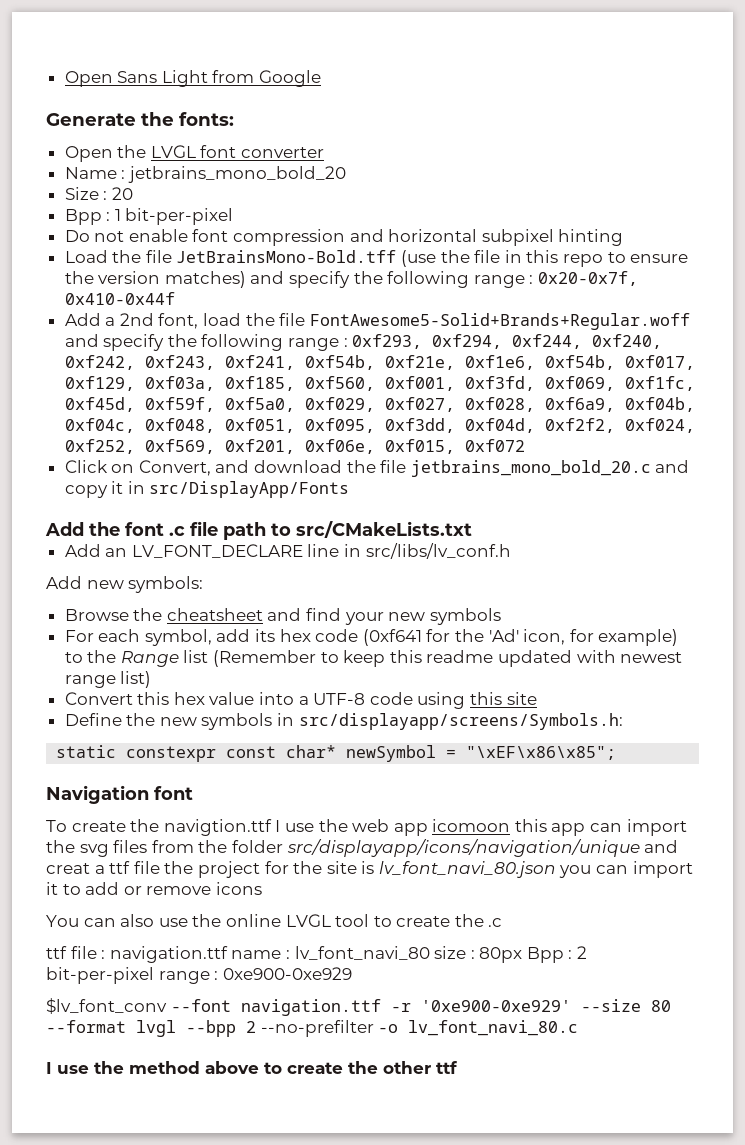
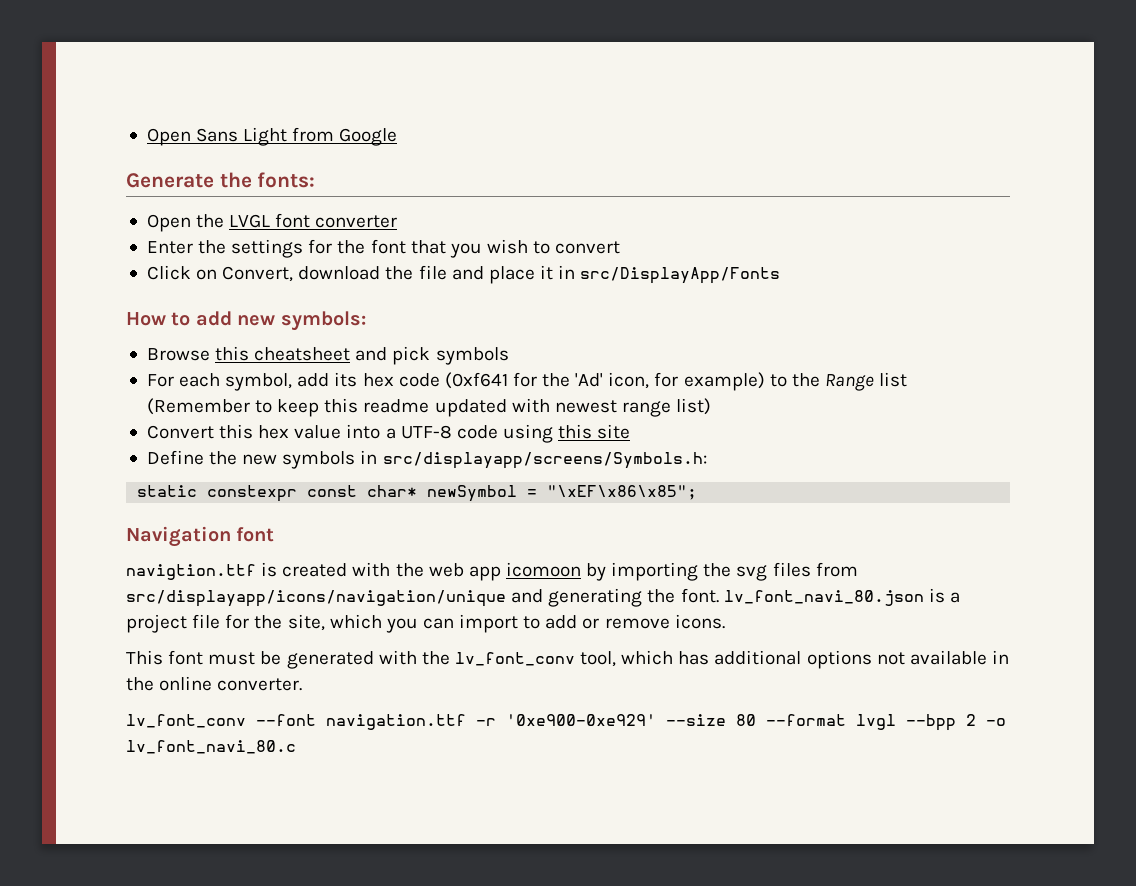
[64,166,346,183] [64,187,133,200] [64,208,234,225] [64,229,624,246] [64,250,689,267] [64,271,639,288] [64,292,175,305] [64,313,690,330] [64,334,663,351] [64,355,695,370] [64,376,695,391] [64,397,695,412] [64,418,695,433] [64,439,525,454] Name : jetbrains_mono_bold_20 // Size : 20 // Bpp : 1 bit-per-pixel // Do not enable font compression and horizontal subpixel hinting // Load the file JetBrainsMono-Bold.tff (use the file in this repo to ensure the version matches) and specify the following range : 0x20-0x7f, 0x410-0x44f // Add a 2nd font, load the file FontAwesome5-Solid+Brands+Regular.woff and specify the following range : 0xf293, 0xf294, 0xf244, 0xf240, 0xf242, 0xf243, 0xf241, 0xf54b, 0xf21e, 0xf1e6, 0xf54b, 0xf017, 0xf129, 0xf03a, 0xf185, 0xf560, 0xf001, 0xf3fd, 0xf069, 0xf1fc, 0xf45d, 0xf59f, 0xf5a0, 0xf029, 0xf027, 0xf028, 0xf6a9, 0xf04b, 0xf04c, 0xf048, 0xf051, 0xf095, 0xf3dd, 0xf04d, 0xf2f2, 0xf024, 0xf252, 0xf569, 0xf201, 0xf06e, 0xf015, 0xf072 -> [146,239,621,258] Enter the settings for the font that you wish to convert
[215,460,250,473] and -> (294, 274) none
[410,460,690,477] [64,485,108,498] jetbrains_mono_bold_20.c and copy -> [451,266,535,284] and place
[45,521,472,540] [64,543,511,559] [46,576,82,589] Add the font .c file path to src/CMakeLists.txt // Add an LV_FONT_DECLARE line in src/libs/lv_conf.h // Add -> [126,311,232,326] How to add
[133,608,163,621] the -> [215,346,250,361] this
[306,608,426,625] find your new -> [392,346,431,365] pick
[46,819,687,836] [46,839,679,857] [46,861,556,878] To create the navigtion.ttf I use the web app icomoon this app can import the svg files from the folder src/displayapp/icons/navigation/unique and creat a ttf file the project for the site is lv_font_navi_80.json -> [126,562,858,581] [126,588,960,607] [126,614,382,633] navigtion.ttf is created with the web app icomoon by importing the svg files from src/displayapp/icons/navigation/unique and generating the font. lv_font_navi_80.json is a project file for the site, which
[46,882,58,895] it -> (519, 623) none
[215,882,262,895] [46,914,503,927] [46,946,588,963] [46,967,352,984] [46,998,167,1014] icons // You can also use the online LVGL tool to create the .c // ttf file : navigation.ttf name : lv_font_navi_80 size : 80px Bpp : 2 bit-per-pixel range : 0xe900-0xe929 // $lv_font_conv -> [674,614,725,629] [126,650,1009,669] [126,676,303,691] [126,714,246,728] icons. // This font must be generated with the lv_font_conv tool, which has additional options not available in the online converter. // lv_font_conv
[260,1020,374,1037] --no-prefilter -> (976, 720) none
[46,1061,458,1074] // I use the method above to create the other ttf -> (296, 747) none

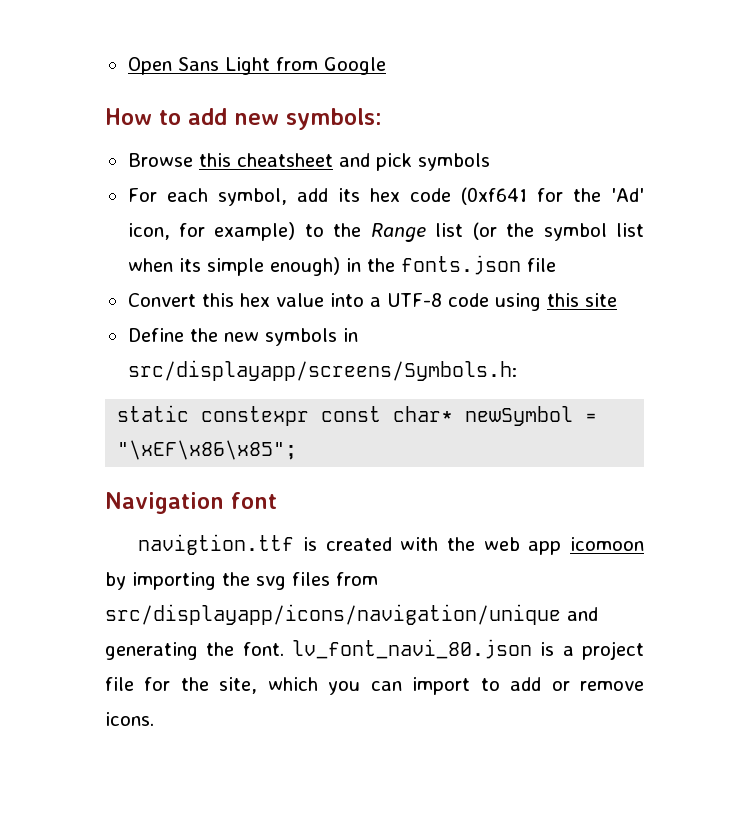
[126,172,316,188] [146,213,398,232] [146,239,621,258] [146,265,781,284] // Generate the fonts: // Open the LVGL font converter // Enter the settings for the font that you wish to convert // Click on Convert, download the file and place it in src/DisplayApp/Fonts -> (386, 66) none
[146,398,712,417] (Remember to keep this readme updated with newest range list) -> [472,222,644,241] [127,255,556,276] (or the symbol list when its simple enough) in the fonts.json file
[126,650,1009,669] [126,676,303,691] [126,714,1006,731] [126,740,296,754] // This font must be generated with the lv_font_conv tool, which has additional options not available in the online converter. // lv_font_conv --font navigation.ttf -r '0xe900-0xe929' --size 80 --format lvgl --bpp 2 -o lv_font_navi_80.c -> (154, 719) none

